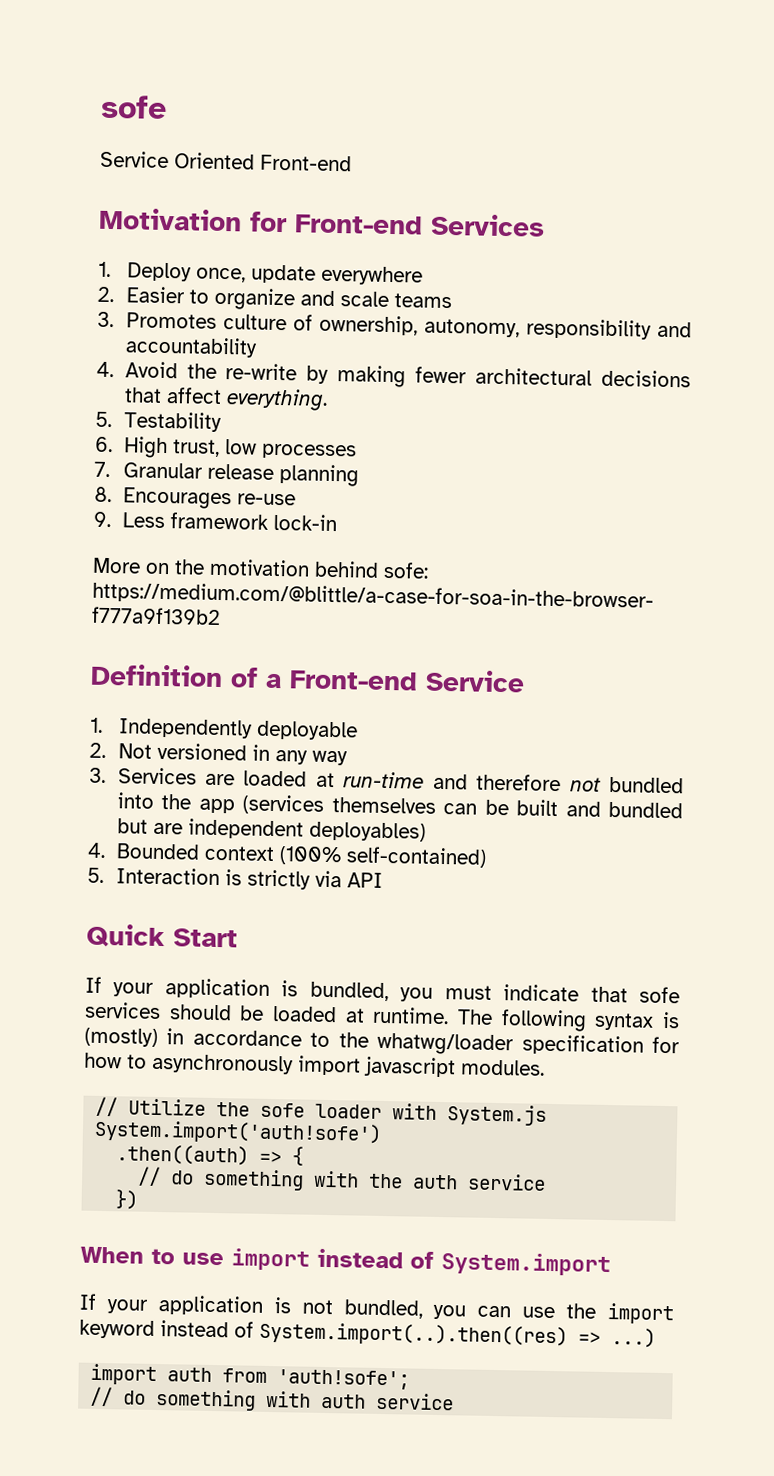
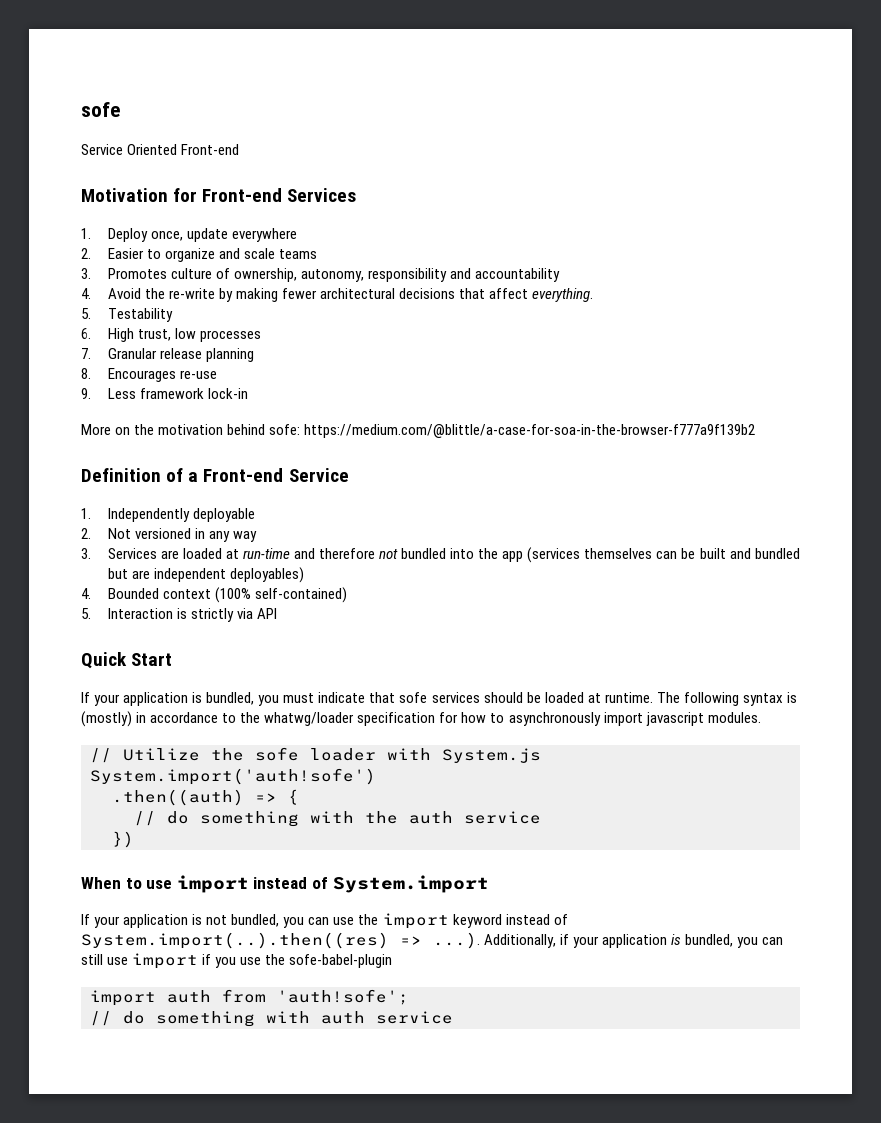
[611,1328,656,1348] ...) -> [433,932,784,949] [81,953,393,969] ...). Additionally, if your application is bundled, you can still use import if you use the sofe-babel-plugin

